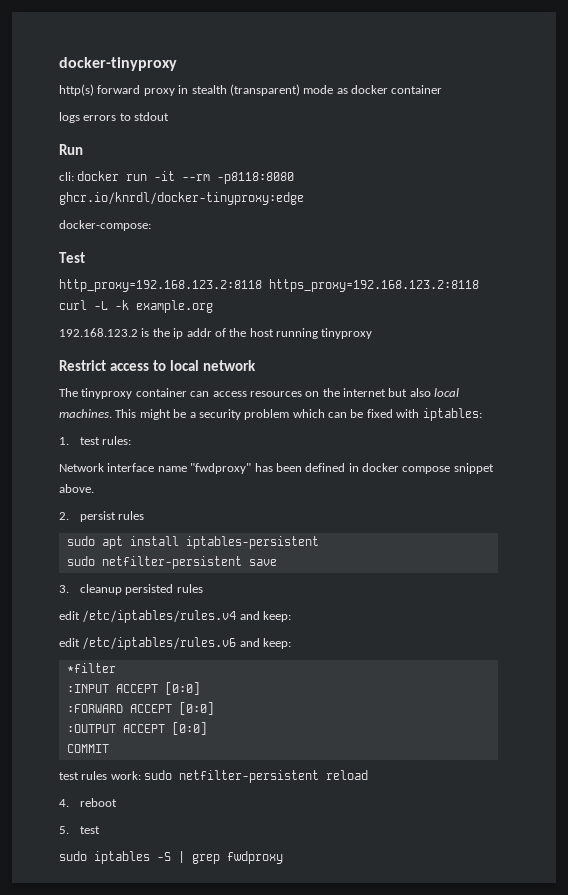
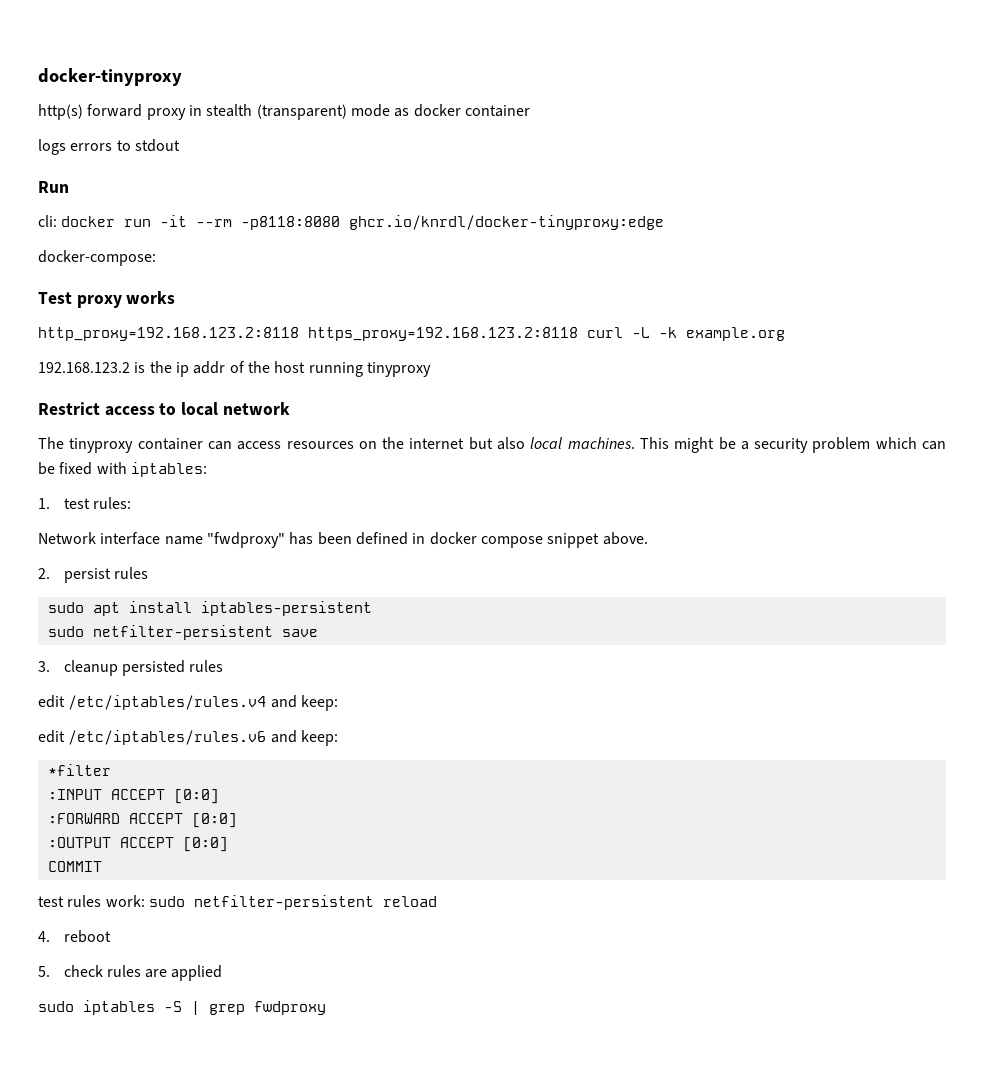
(85, 257) none -> [76,291,176,308] proxy works
[80,826,101,834] test -> [63,965,223,981] check rules are applied

